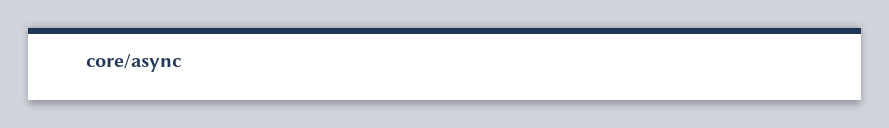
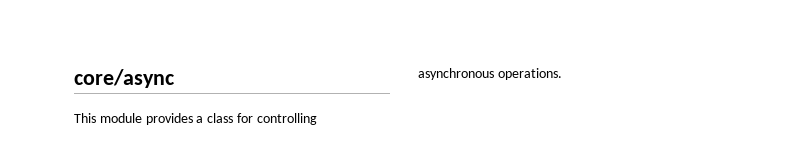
(181, 63) none -> [74,113,317,125] [418,68,562,80] // This module provides a class for controlling asynchronous operations.

